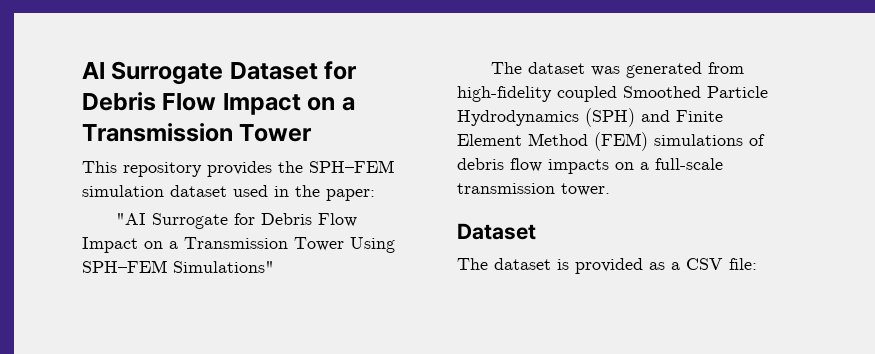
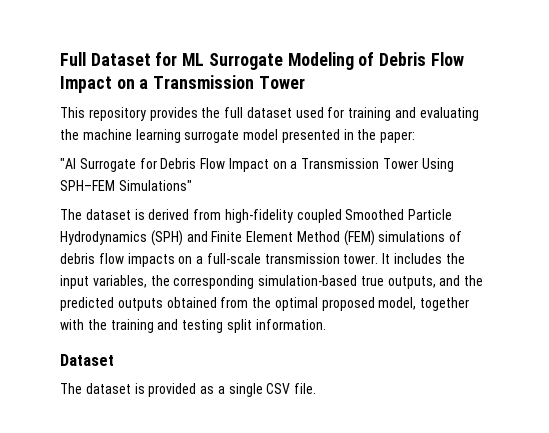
[82,61,358,85] AI Surrogate Dataset for -> [60,52,375,70] Full Dataset for ML Surrogate Modeling of
[309,160,394,173] [82,185,268,197] SPH–FEM simulation dataset used -> [224,107,479,121] [60,129,340,143] full dataset used for training and evaluating the machine learning surrogate model presented
[590,62,702,78] was generated -> [134,209,190,220] is derived
(610, 189) none -> [382,253,465,264] [60,275,484,289] [60,297,470,311] [60,319,326,333] It includes the input variables, the corresponding simulation-based true outputs, and the predicted outputs obtained from the optimal proposed model, together with the training and testing split information.
[686,258,757,270] CSV file: -> [228,383,317,397] single CSV file.

